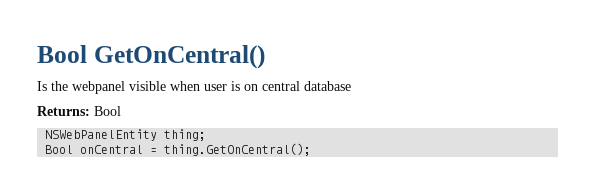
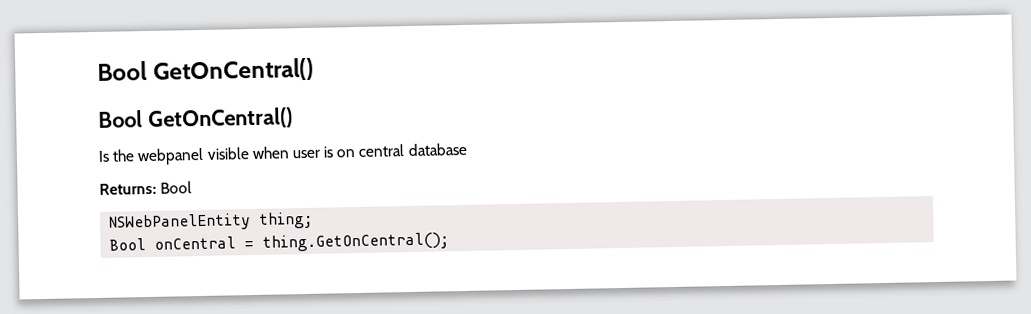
[37,45,265,69] Bool GetOnCentral() -> [97,57,314,83] [98,107,293,130] Bool GetOnCentral() // Bool GetOnCentral()

